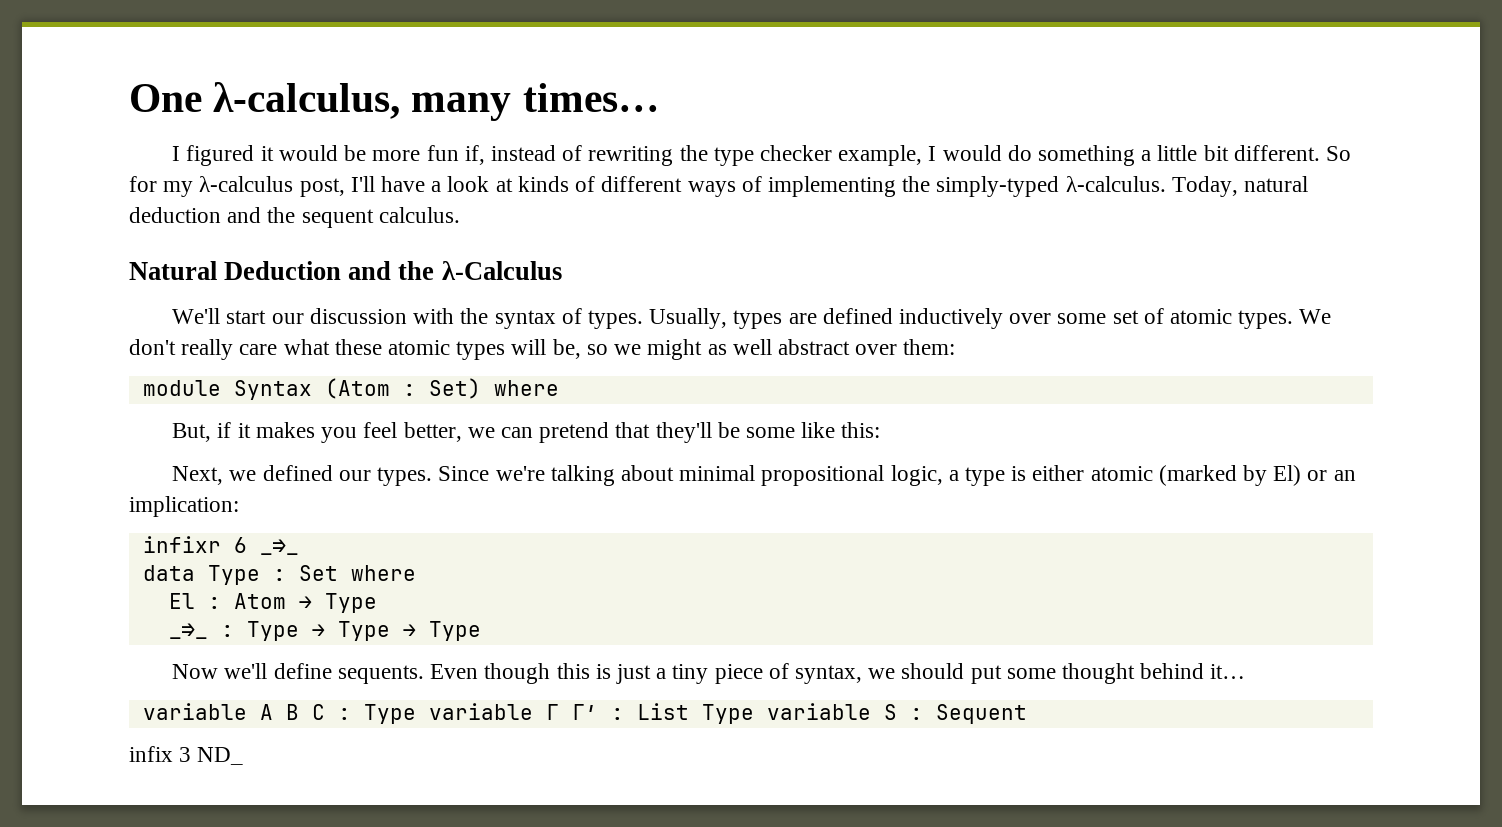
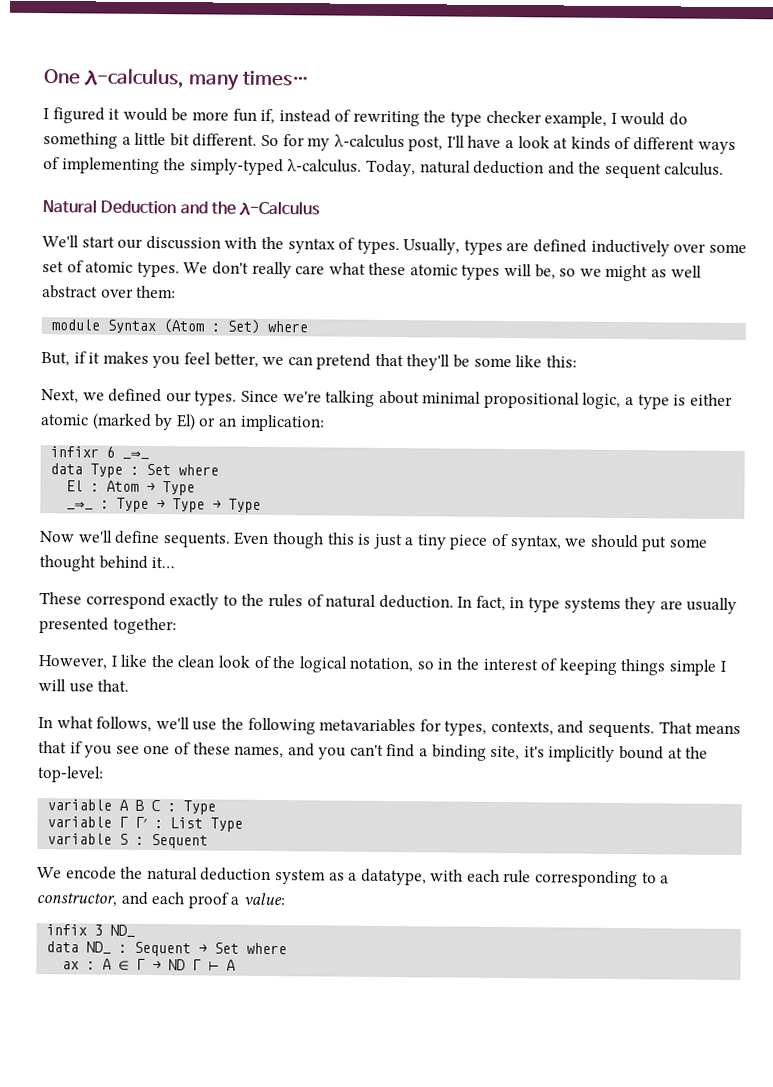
(1246, 671) none -> [39,592,738,615] [39,617,177,635] [38,654,727,676] [38,679,130,693] [38,716,742,738] [38,741,709,762] [37,766,104,783] // These correspond exactly to the rules of natural deduction. In fact, in type systems they are usually presented together: // However, I like the clean look of the logical notation, so in the interest of keeping things simple I will use that. // In what follows, we'll use the following metavariables for types, contexts, and sequents. That means that if you see one of these names, and you can't find a binding site, it's implicitly bound at the top-level:
(416, 714) none -> (217, 807) //
(754, 714) none -> (244, 824) //
[129,746,244,765] infix 3 ND_ -> [37,866,670,888] [36,891,286,909] [46,924,136,937] [46,941,288,957] [62,958,237,971] We encode the natural deduction system as a datatype, with each rule corresponding to a constructor, and each proof a value: // infix 3 ND_ // data ND_ : Sequent → Set where // ax : A ∈ Γ → ND Γ ⊢ A

